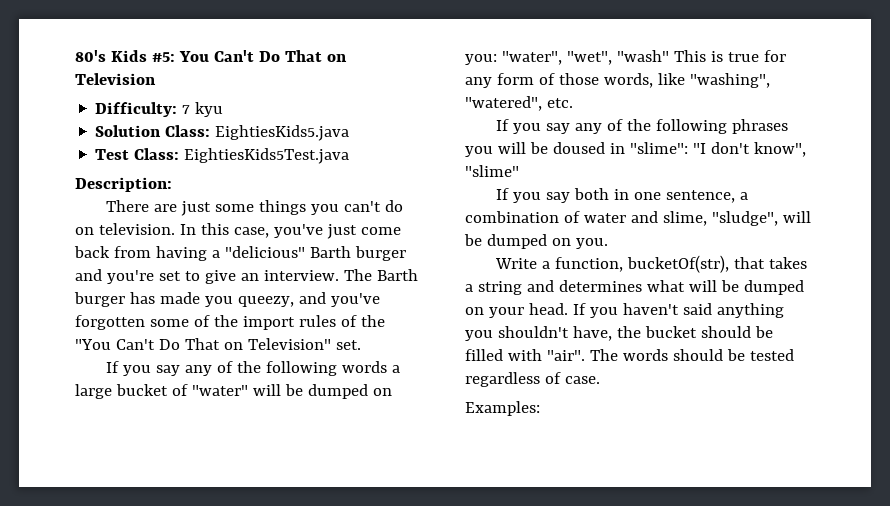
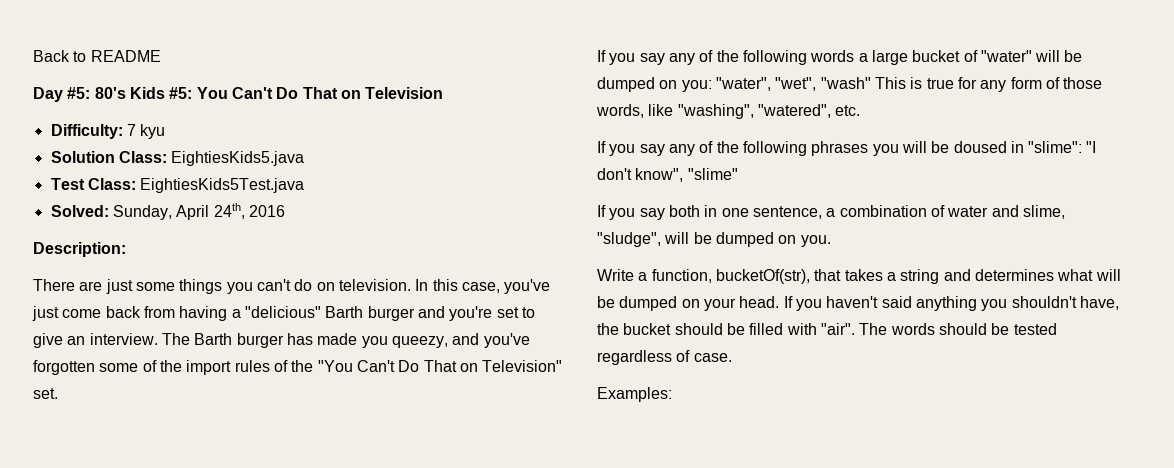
(75, 56) none -> [33,50,161,62] [33,87,91,102] Back to README // Day #5:
(350, 156) none -> [50,203,285,220] // Solved: Sunday, April 24th, 2016

